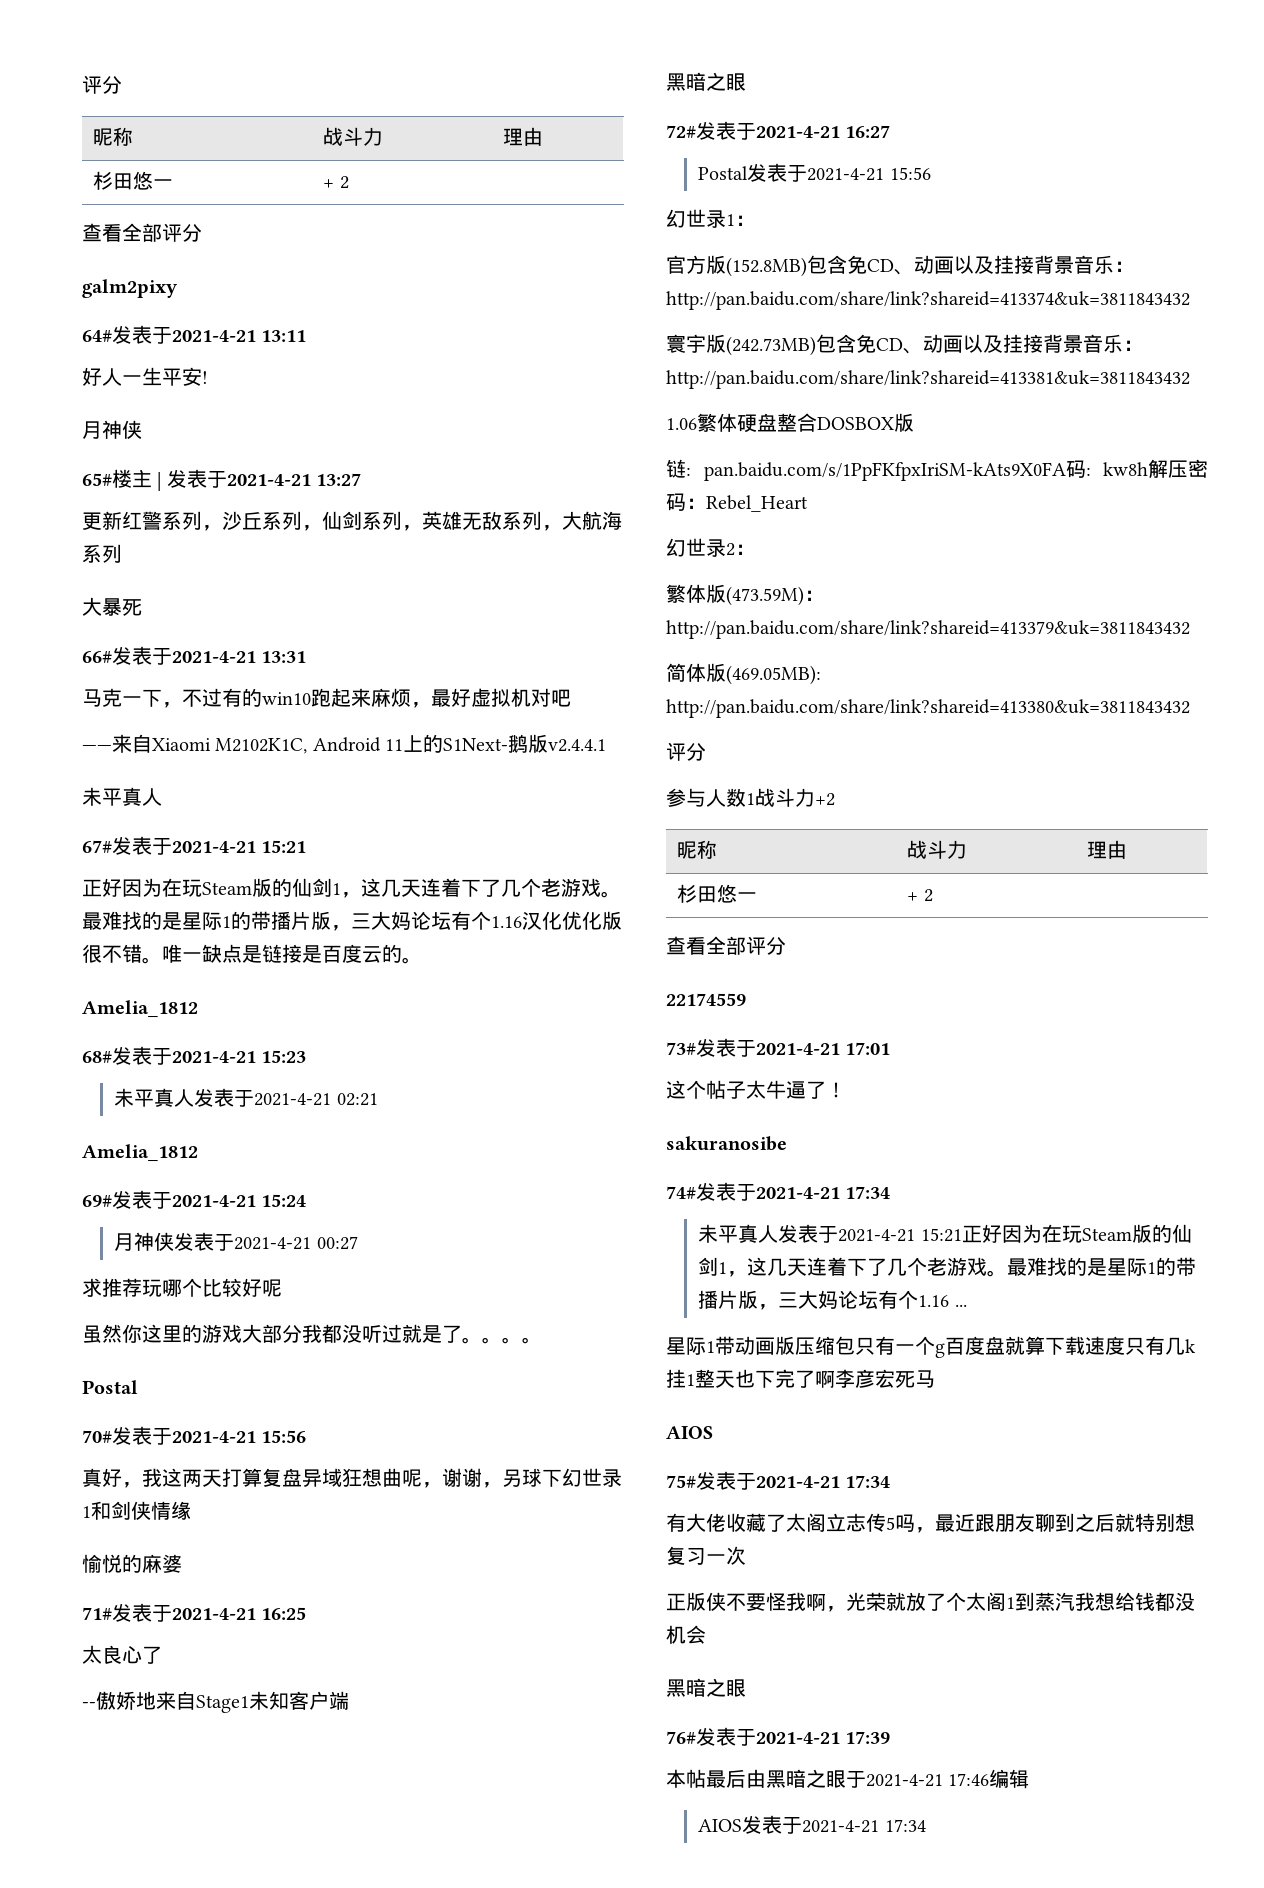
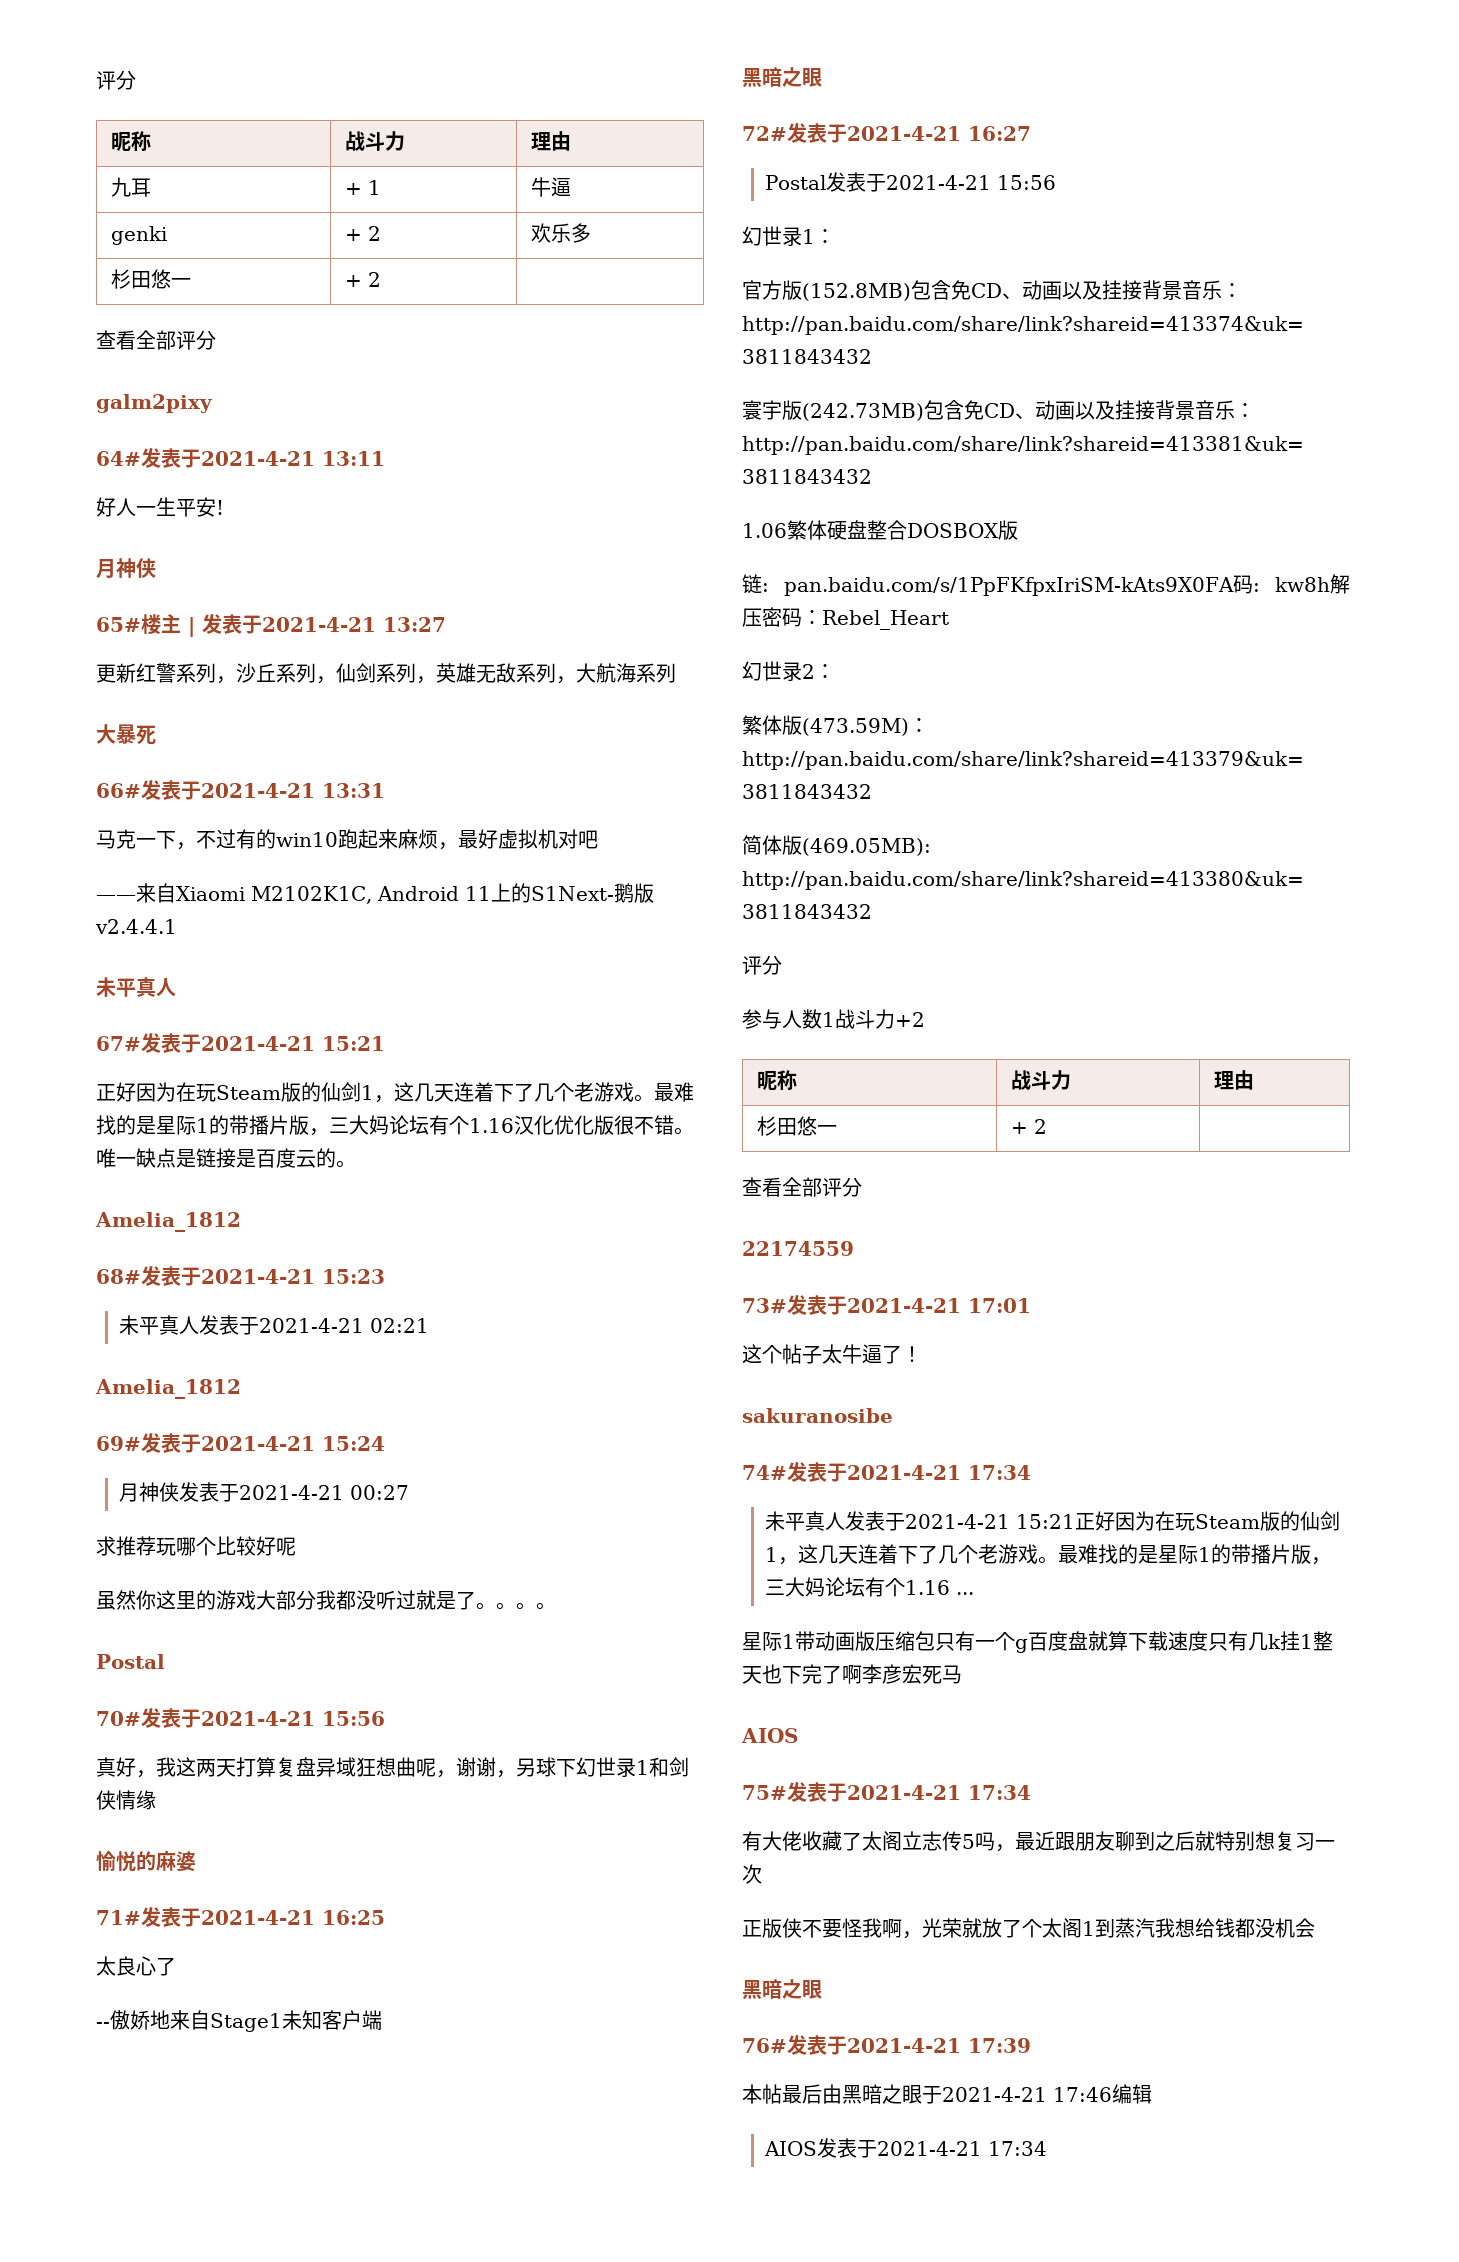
(544, 136) none -> [110,177,151,197] [344,180,381,195] [530,177,571,197] [110,226,167,245] [344,226,381,241] [530,223,591,243] // 九耳 | + 1 | 牛逼 // genki | + 2 | 欢乐多

